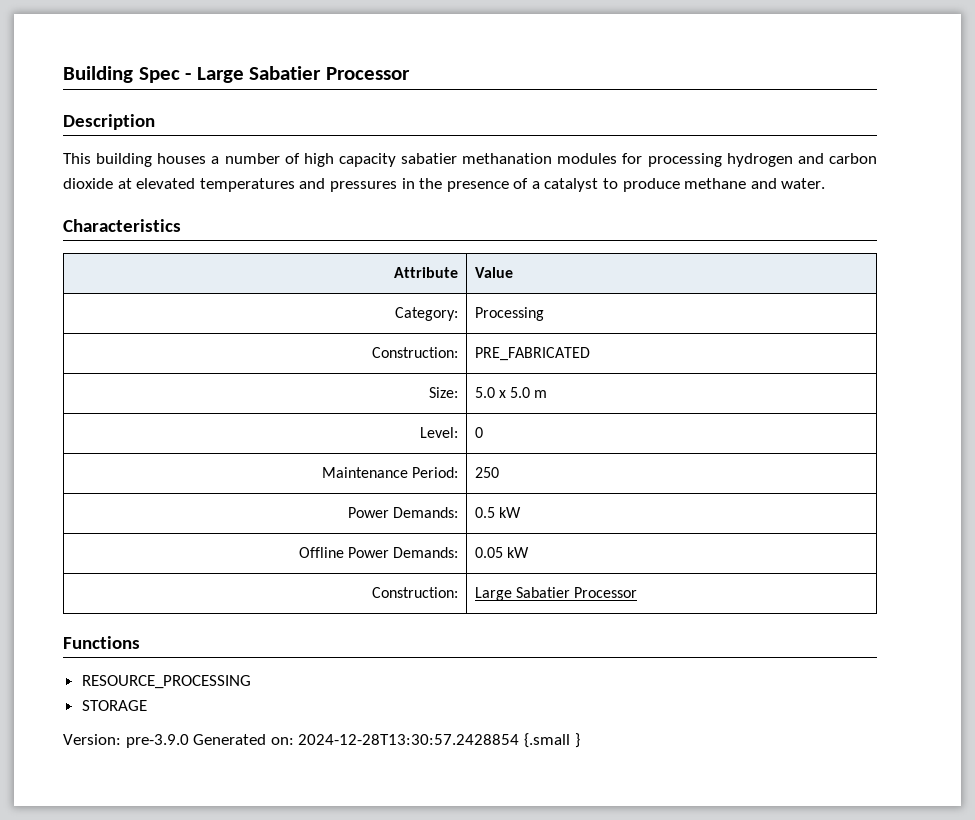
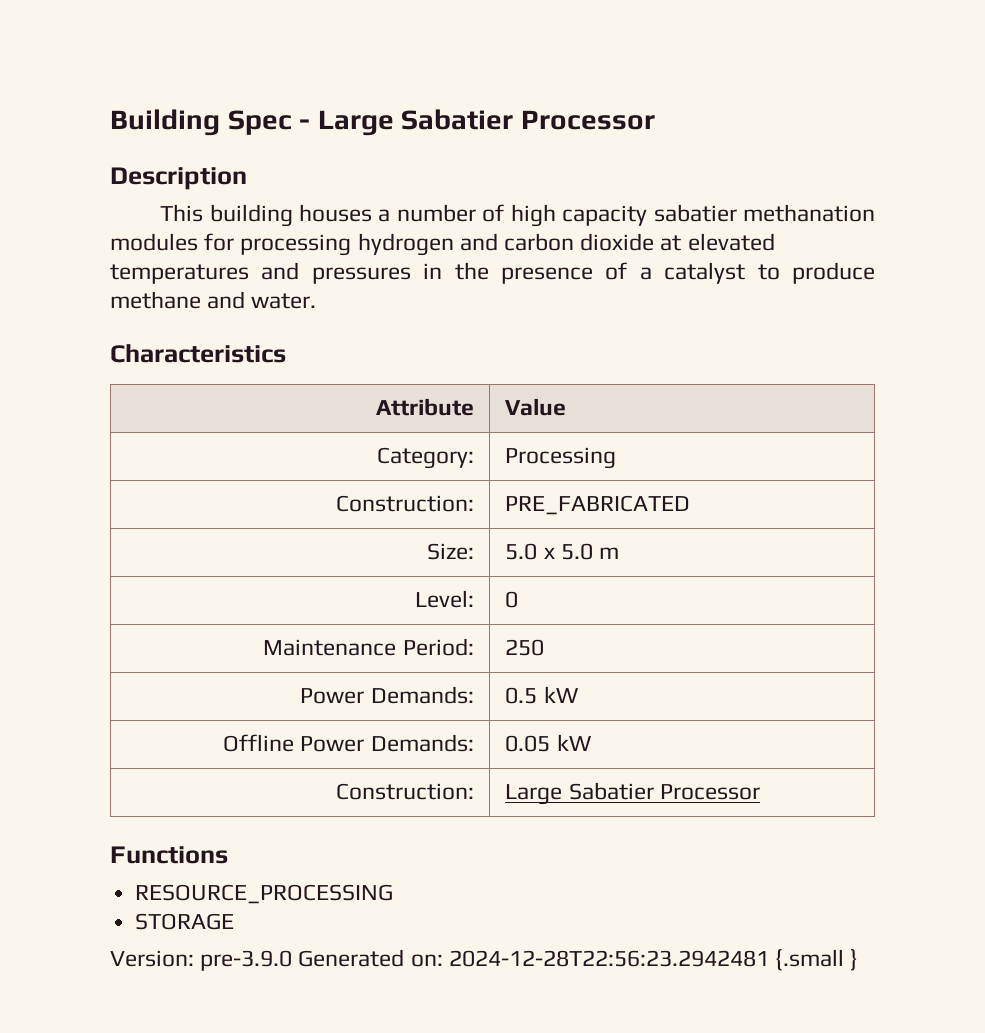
[298,734,520,745] 2024-12-28T13:30:57.2428854 -> [448,950,769,967] 2024-12-28T22:56:23.2942481

